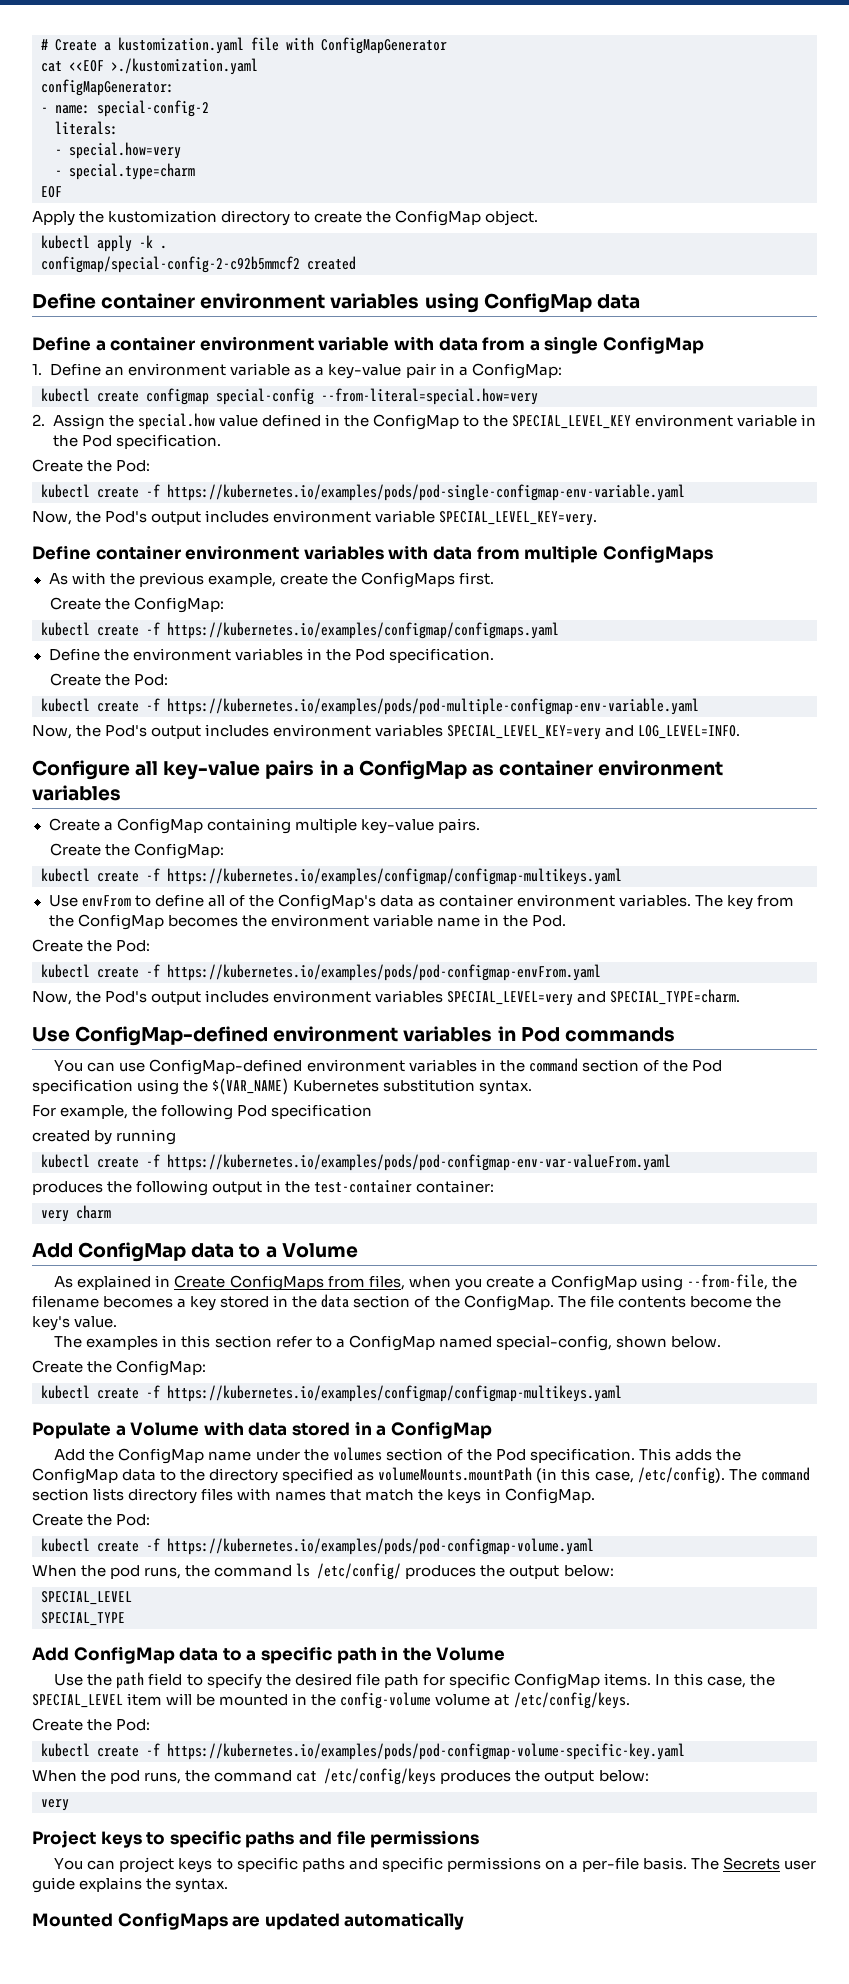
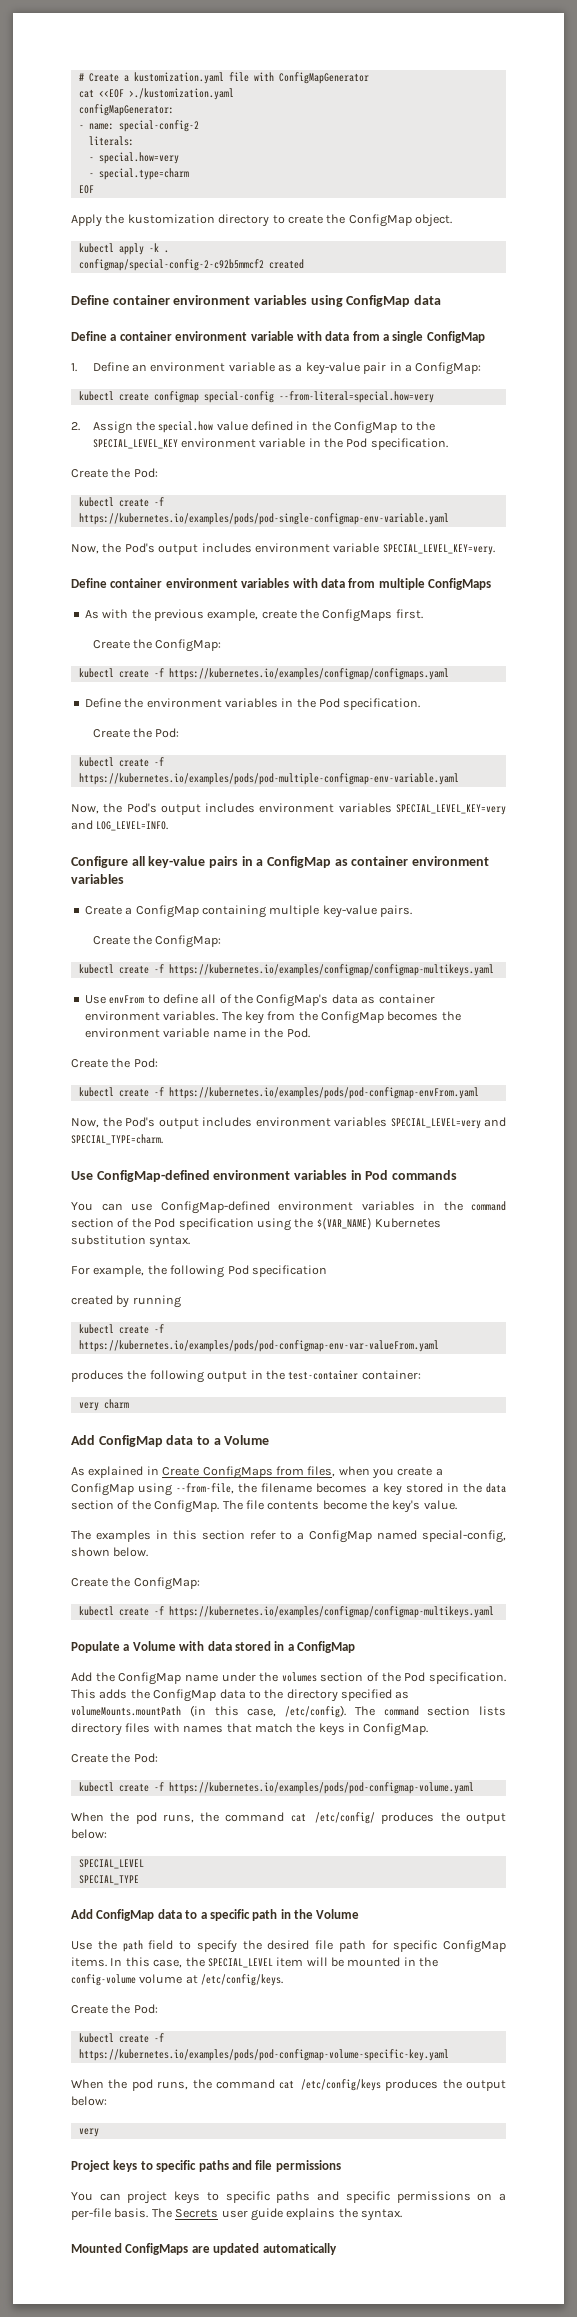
[296,1563,311,1577] ls -> [290,1813,306,1822] cat

